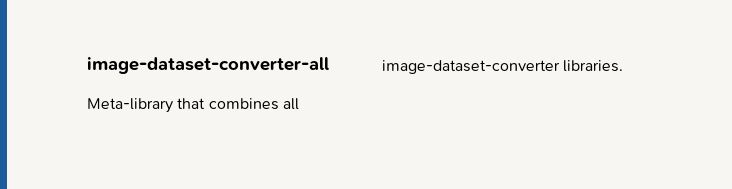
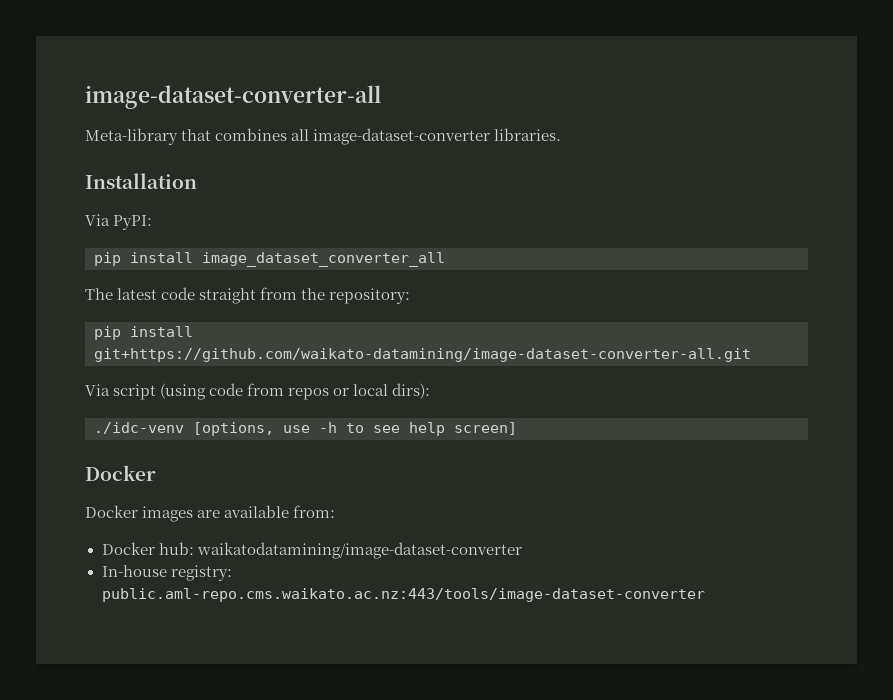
(624, 66) none -> [85,173,197,189] [85,214,153,230] [94,252,445,267] [85,287,411,304] [94,326,193,340] [94,348,751,362] [85,383,431,400] [94,422,517,436] [85,465,156,481] [85,505,336,522] [101,542,522,559] [101,565,232,581] [101,588,705,602] // Installation // Via PyPI: // pip install image_dataset_converter_all // The latest code straight from the repository: // pip install git+https://github.com/waikato-datamining/image-dataset-converter-all.git // Via script (using code from repos or local dirs): // ./idc-venv [options, use -h to see help screen] // Docker // Docker images are available from: // Docker hub: waikatodatamining/image-dataset-converter // In-house registry: public.aml-repo.cms.waikato.ac.nz:443/tools/image-dataset-converter

